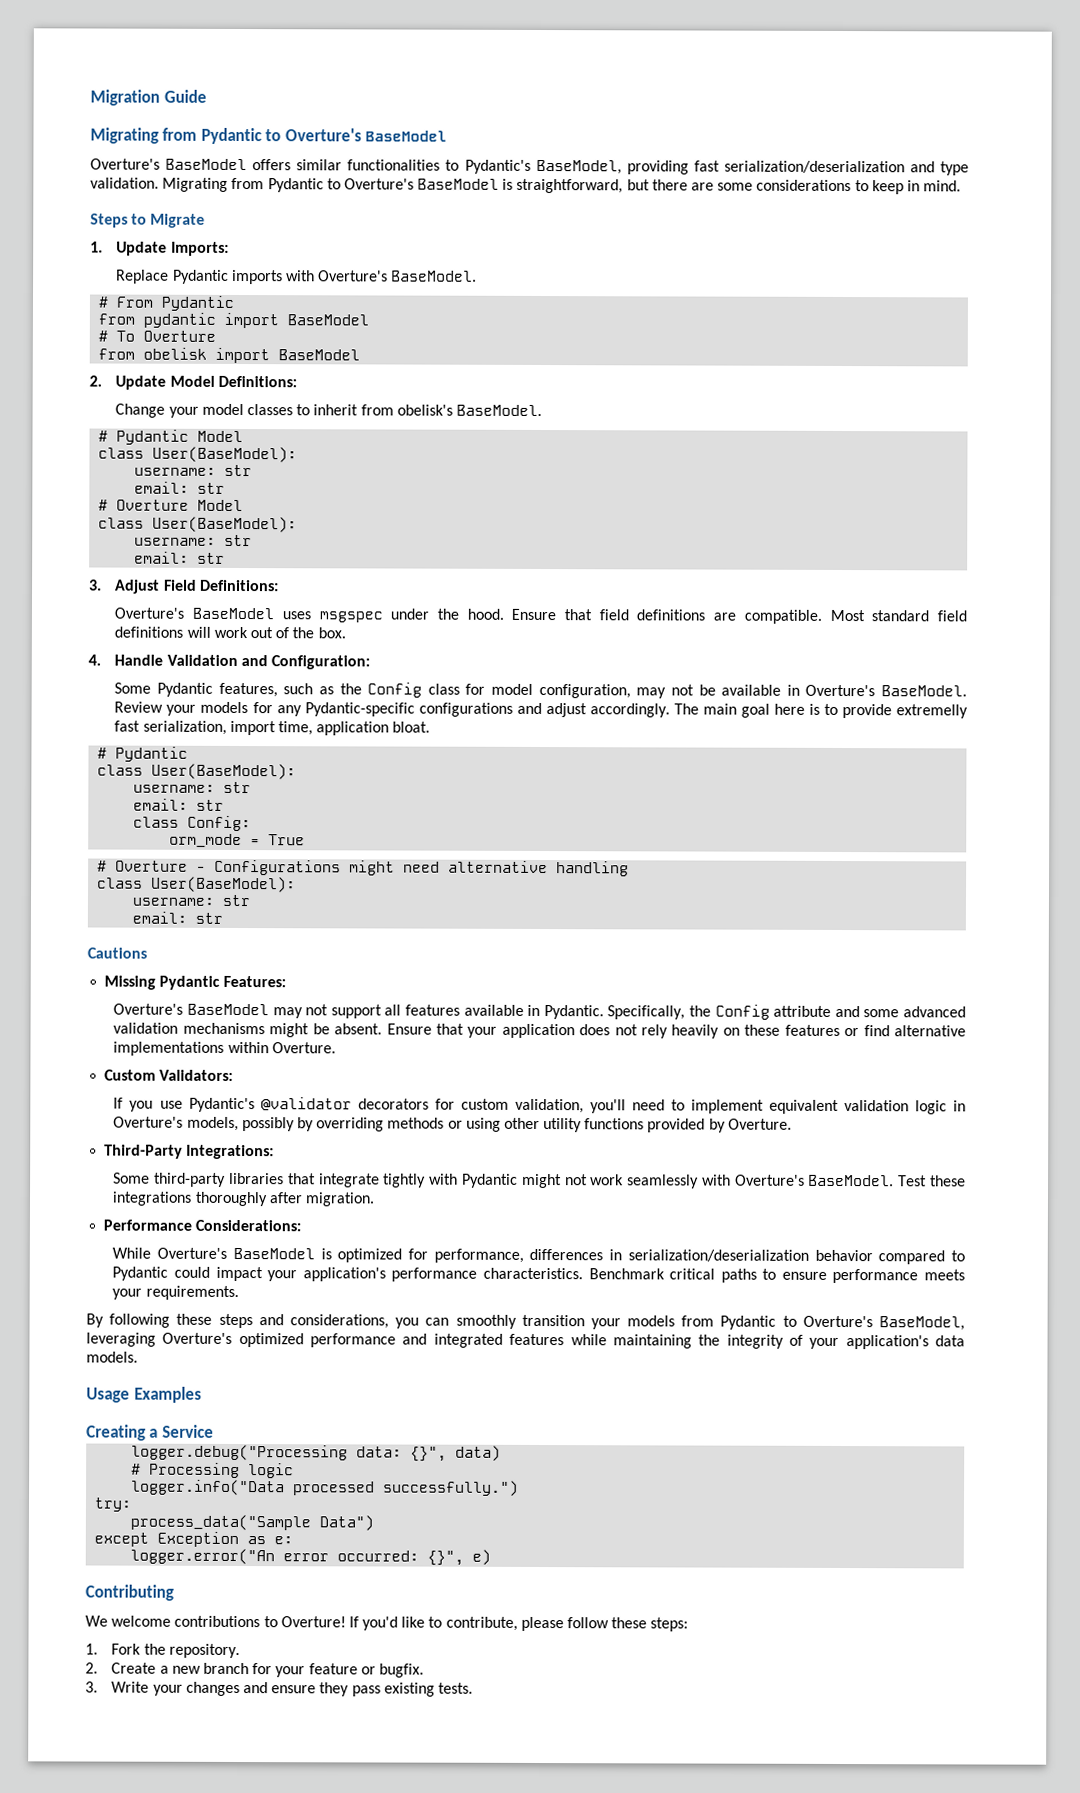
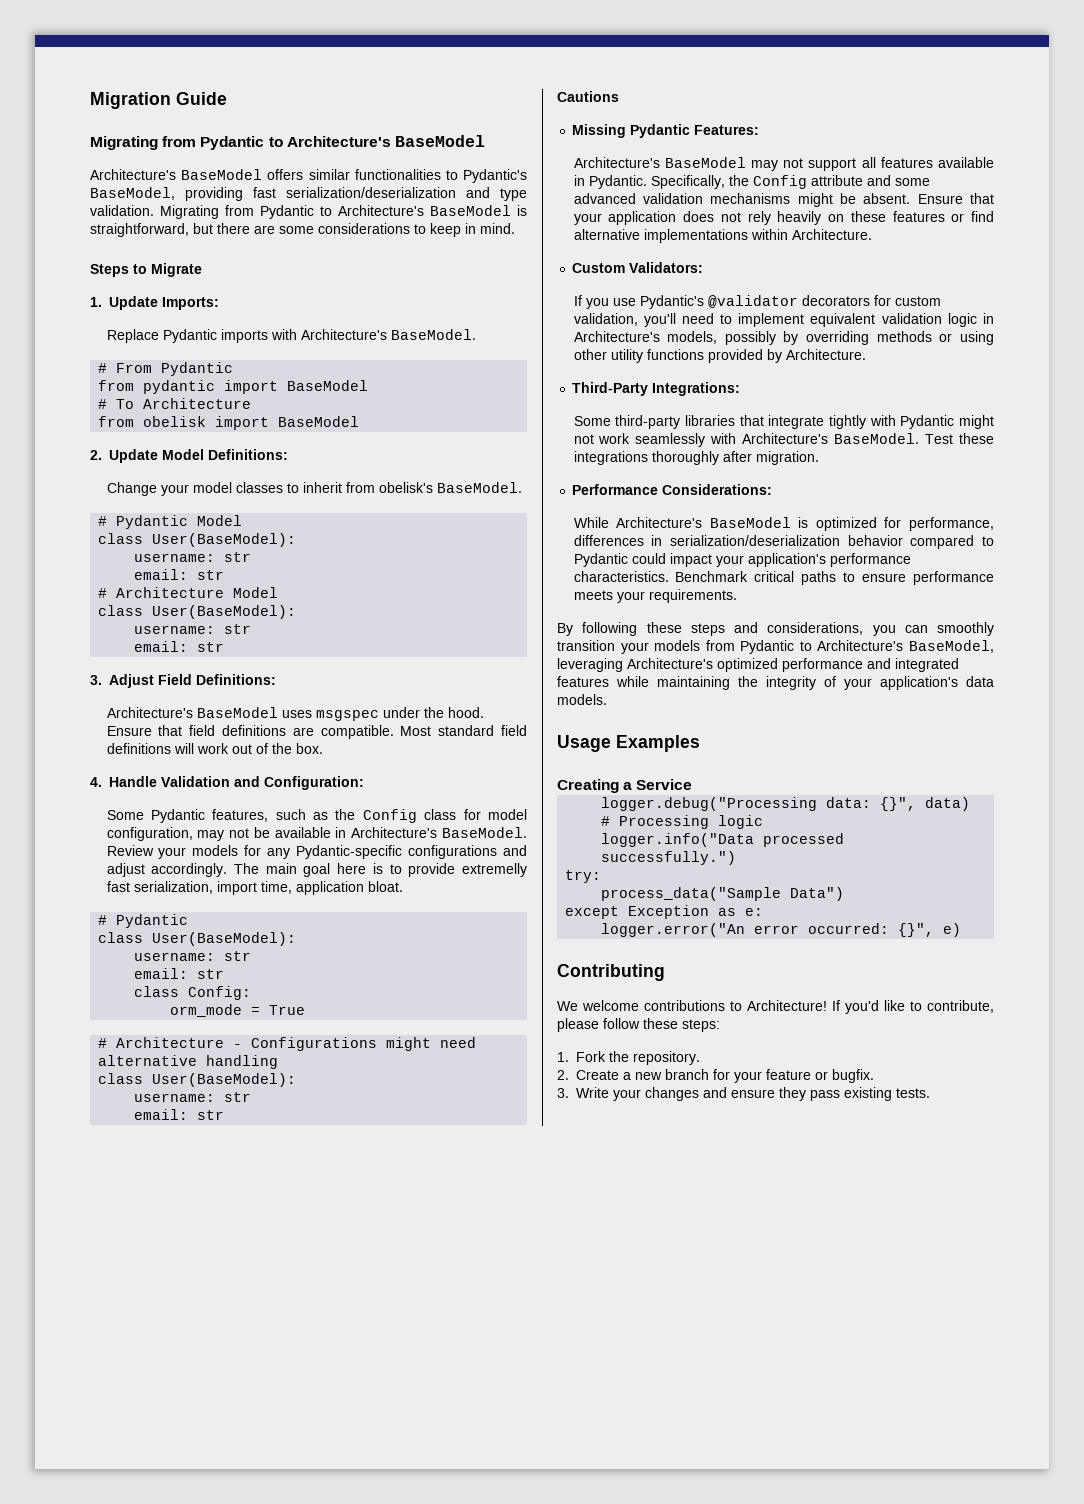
[284,128,448,142] [90,158,160,170] Overture's BaseModel // Overture's -> [286,135,485,147] [90,169,176,180] Architecture's BaseModel // Architecture's
[343,178,414,190] Overture's -> [338,205,424,216] Architecture's
[318,270,389,282] Overture's -> [300,329,387,340] Architecture's
[143,330,217,342] Overture -> [143,398,252,409] Architecture
[116,499,190,511] Overture -> [116,587,225,598] Architecture
[114,607,185,619] Overture's -> [106,707,193,718] Architecture's
[805,684,876,697] Overture's -> [351,827,438,838] Architecture's
[115,860,189,872] Overture -> [116,1037,225,1048] Architecture
[113,1003,184,1015] Overture's -> [573,157,660,168] Architecture's
[271,1042,336,1054] Overture. -> [791,229,872,240] Architecture.
[113,1116,184,1128] Overture's -> [573,331,660,342] Architecture's
[727,1118,792,1130] Overture. -> [785,349,866,360] Architecture.
[734,1174,805,1186] Overture's -> [742,433,829,444] Architecture's
[157,1247,228,1259] Overture's -> [616,517,703,528] Architecture's
[802,1315,873,1328] Overture's -> [817,640,904,651] Architecture's
[162,1332,233,1344] Overture's -> [627,658,713,669] Architecture's
[280,1616,346,1628] Overture! -> [747,1000,827,1011] Architecture!

